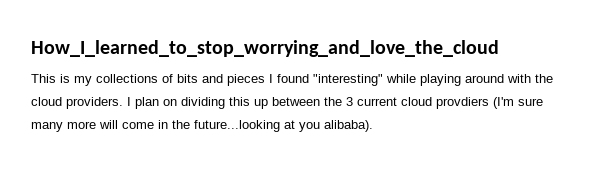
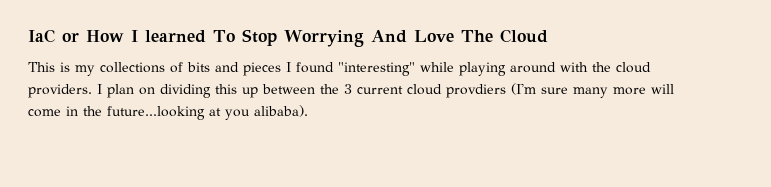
[31,40,499,57] How_I_learned_to_stop_worrying_and_love_the_cloud -> [28,29,548,47] IaC or How I learned To Stop Worrying And Love The Cloud

